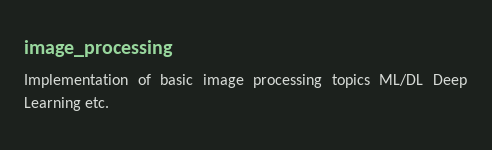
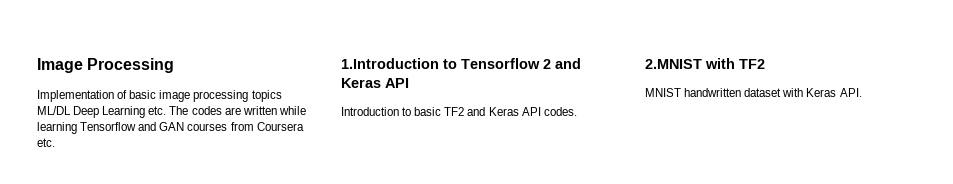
[24,40,173,57] image_processing -> [37,58,175,73] Image Processing
(110, 102) none -> [169,106,306,115] [37,122,304,134] [37,138,55,147] [341,58,581,69] [341,78,409,88] [341,107,577,116] [645,58,765,69] [645,88,862,97] The codes are written while learning Tensorflow and GAN courses from Coursera etc. // 1.Introduction to Tensorflow 2 and Keras API // Introduction to basic TF2 and Keras API codes. // 2.MNIST with TF2 // MNIST handwritten dataset with Keras API.

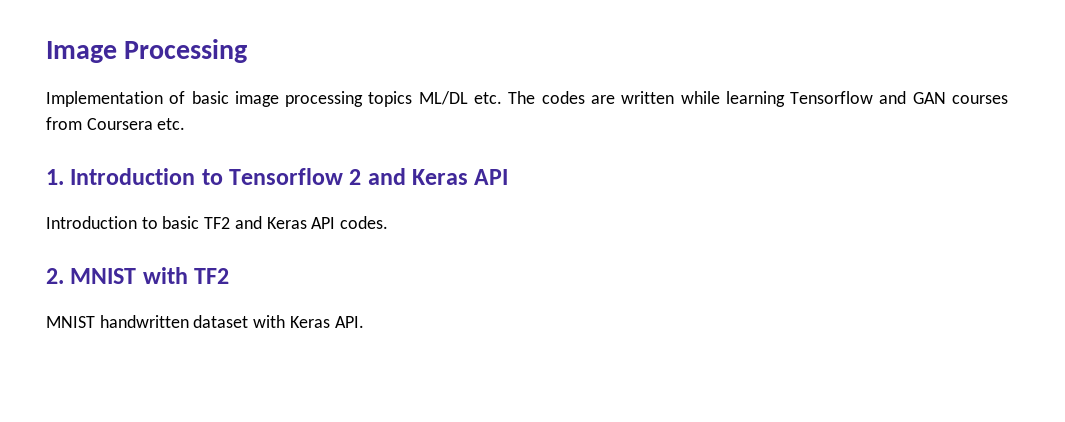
[73,106,146,118] Deep Learning -> (468, 98) none
[341,58,439,69] 1.Introduction -> [46,168,196,185] 1. Introduction
[645,59,702,69] 2.MNIST -> [46,268,137,284] 2. MNIST

